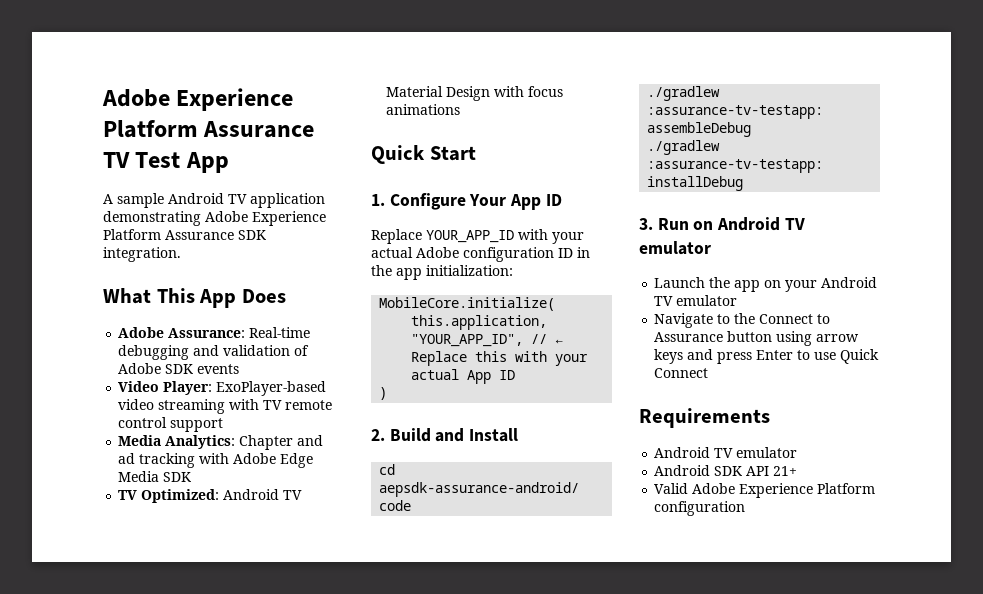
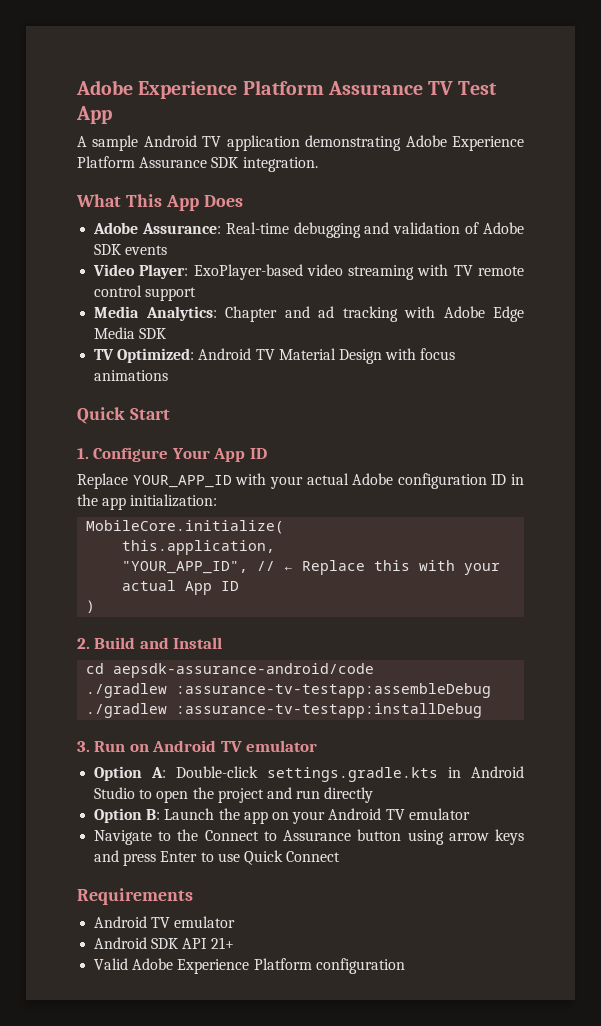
(711, 248) none -> [94,766,524,782] [94,787,374,803] [94,808,161,823] Option A: Double-click settings.gradle.kts in Android Studio to open the project and run directly // Option B:

